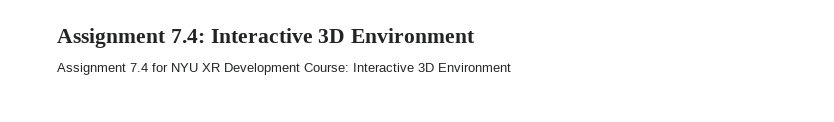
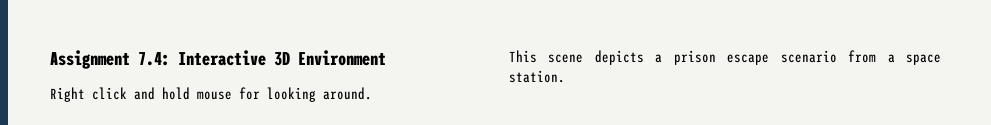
[57,63,511,75] Assignment 7.4 for NYU XR Development Course: Interactive 3D Environment -> [50,87,372,102] [509,50,942,65] [509,70,565,83] Right click and hold mouse for looking around. // This scene depicts a prison escape scenario from a space station.

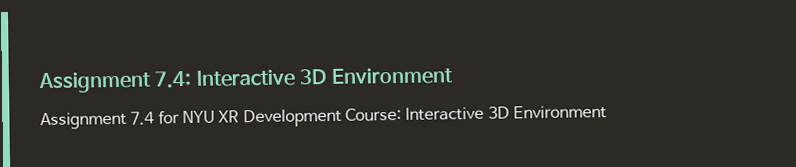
[50,87,372,102] [509,50,942,65] [509,70,565,83] Right click and hold mouse for looking around. // This scene depicts a prison escape scenario from a space station. -> [40,105,607,131] Assignment 7.4 for NYU XR Development Course: Interactive 3D Environment

